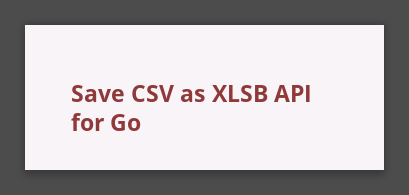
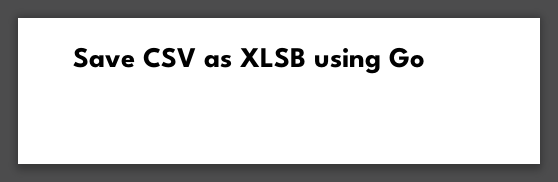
[273,85,312,102] [71,113,104,131] API for -> [314,48,381,74] using

